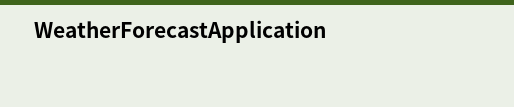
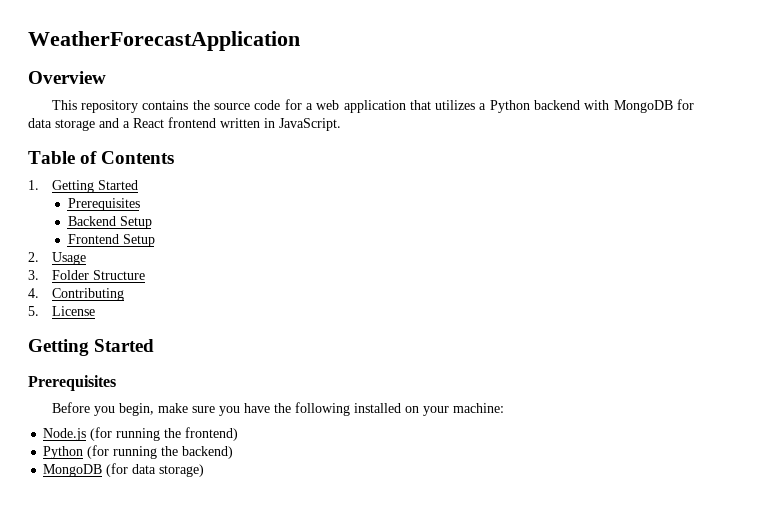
(326, 31) none -> [28,71,106,84] [51,99,694,113] [28,117,341,131] [28,151,175,164] [28,180,139,193] [67,198,140,211] [67,216,152,229] [67,234,155,247] [28,252,87,265] [28,270,146,280] [28,288,125,301] [28,306,96,316] [28,339,155,356] [28,375,116,391] [51,402,504,416] [43,427,239,441] [43,445,234,459] [43,463,205,477] // Overview // This repository contains the source code for a web application that utilizes a Python backend with MongoDB for data storage and a React frontend written in JavaScript. // Table of Contents // 1. Getting Started // Prerequisites // Backend Setup // Frontend Setup // 2. Usage // 3. Folder Structure // 4. Contributing // 5. License // Getting Started // Prerequisites // Before you begin, make sure you have the following installed on your machine: // Node.js (for running the frontend) // Python (for running the backend) // MongoDB (for data storage)

